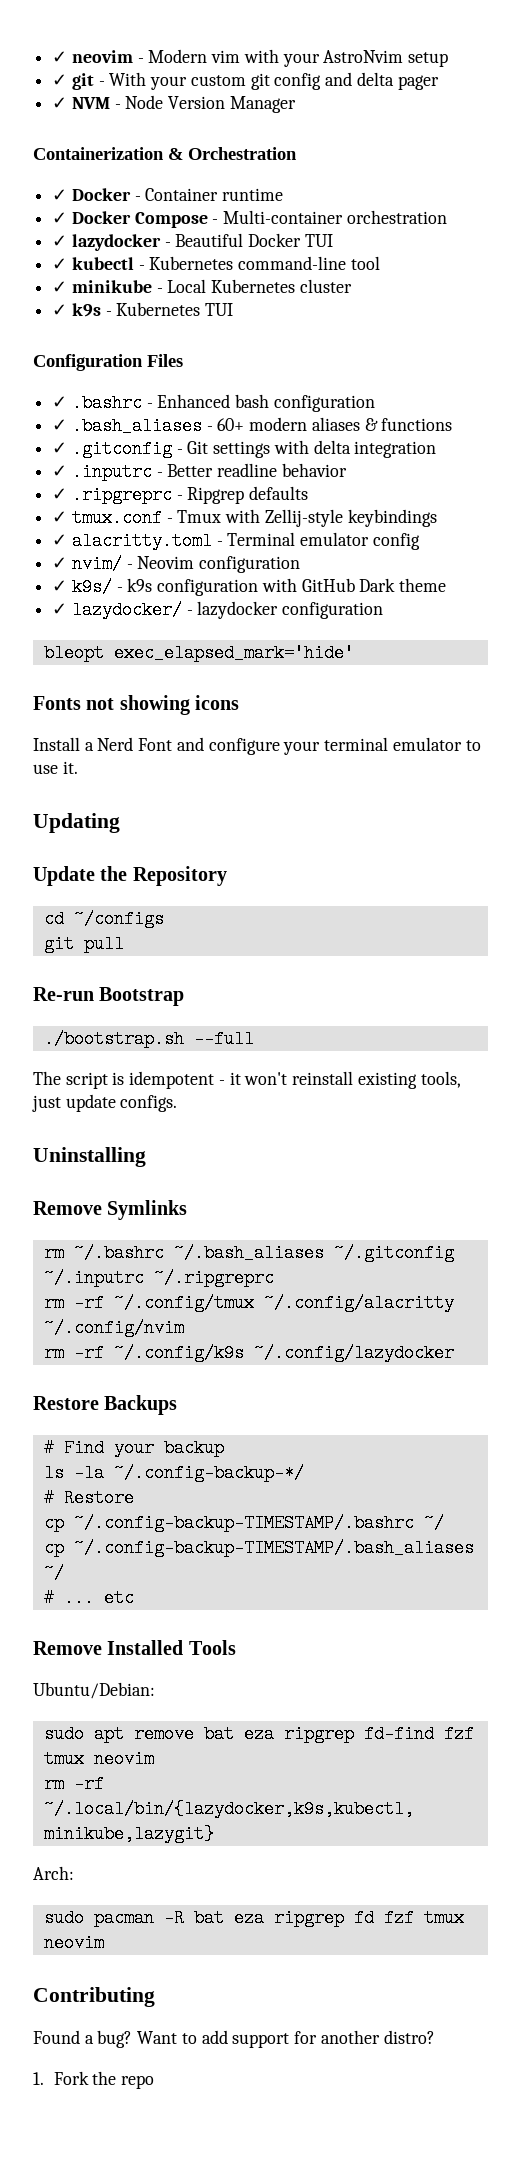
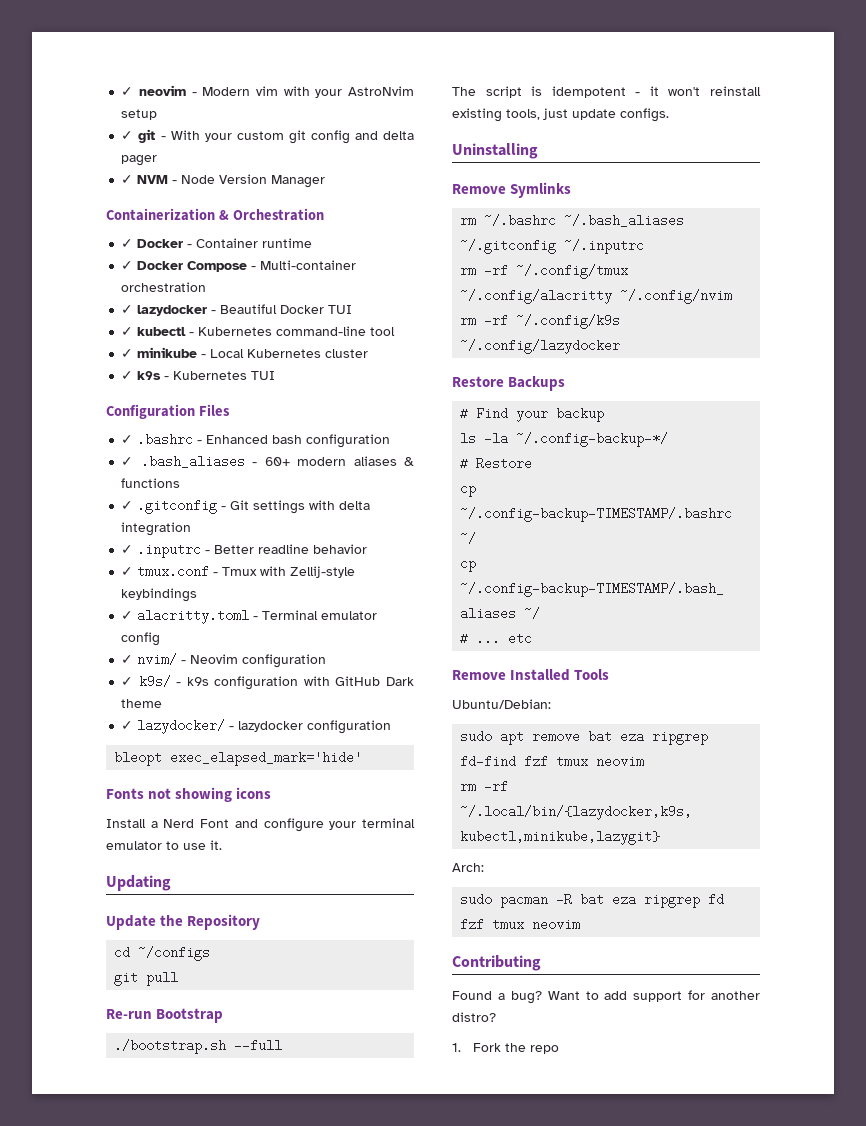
[52,486,309,504] // ✓ .ripgreprc - Ripgrep defaults -> (368, 549) none
[153,1269,274,1287] ~/.ripgreprc -> (645, 246) none

